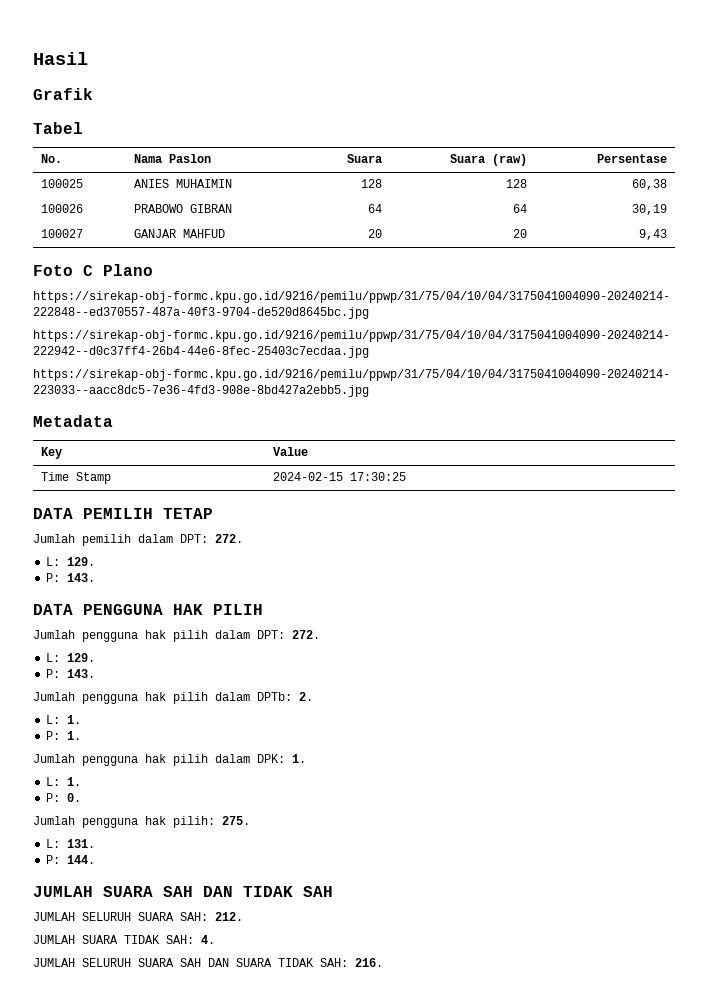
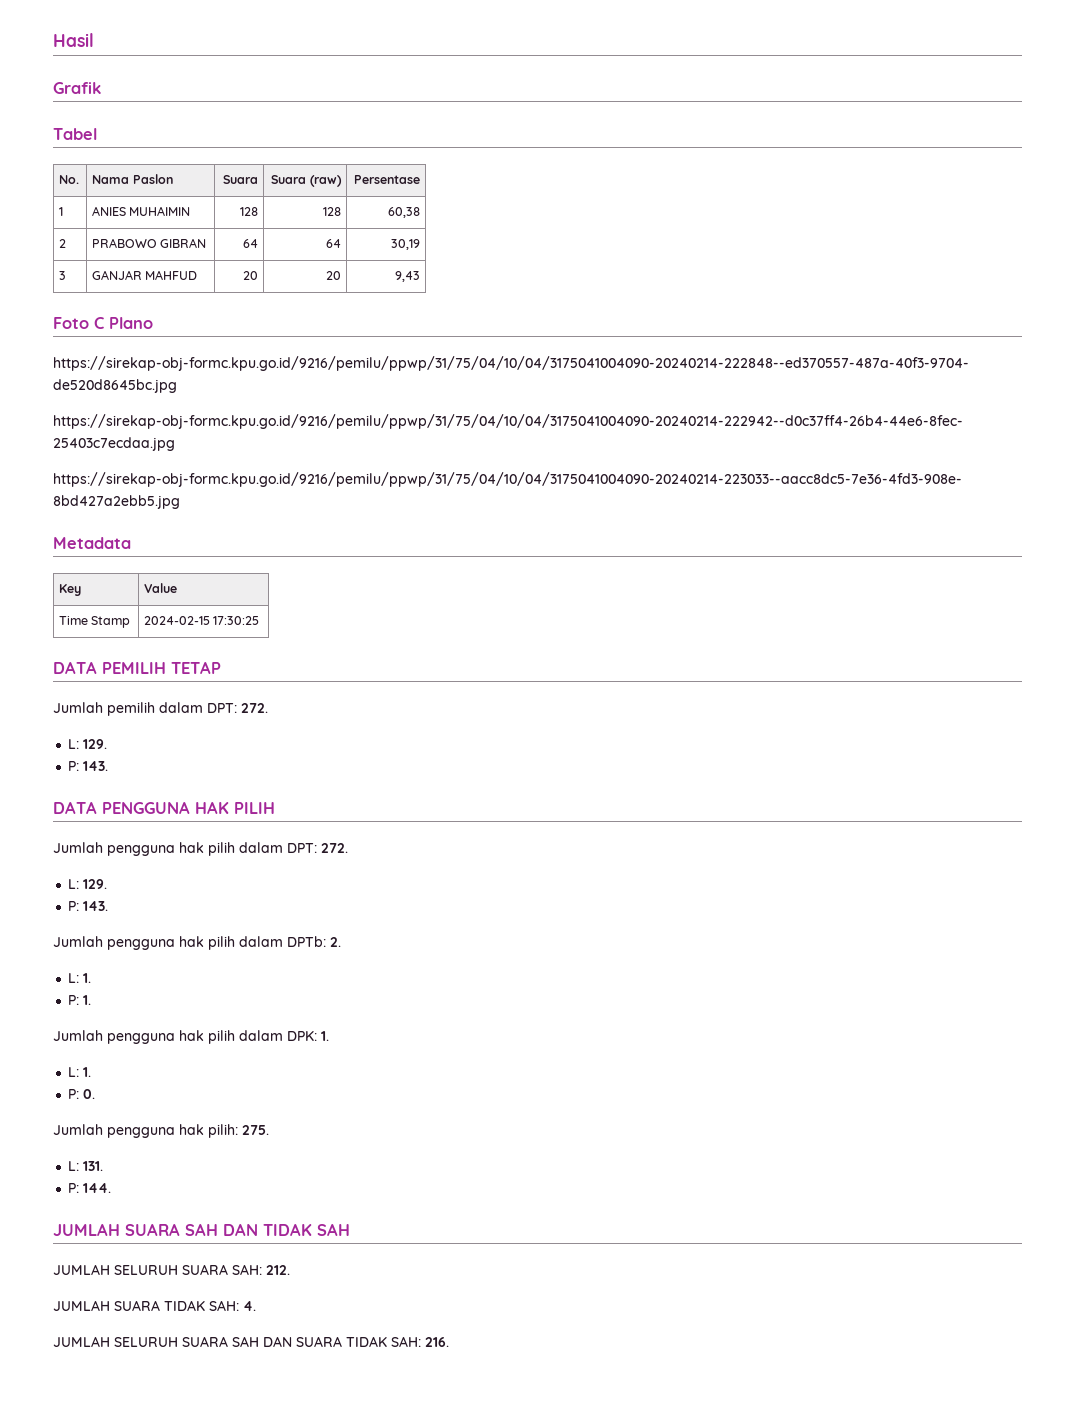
[40,179,83,188] 100025 -> [59,207,64,216] 1
[40,204,83,213] 100026 -> [59,239,67,248] 2
[40,229,83,238] 100027 -> [59,271,67,280] 3

